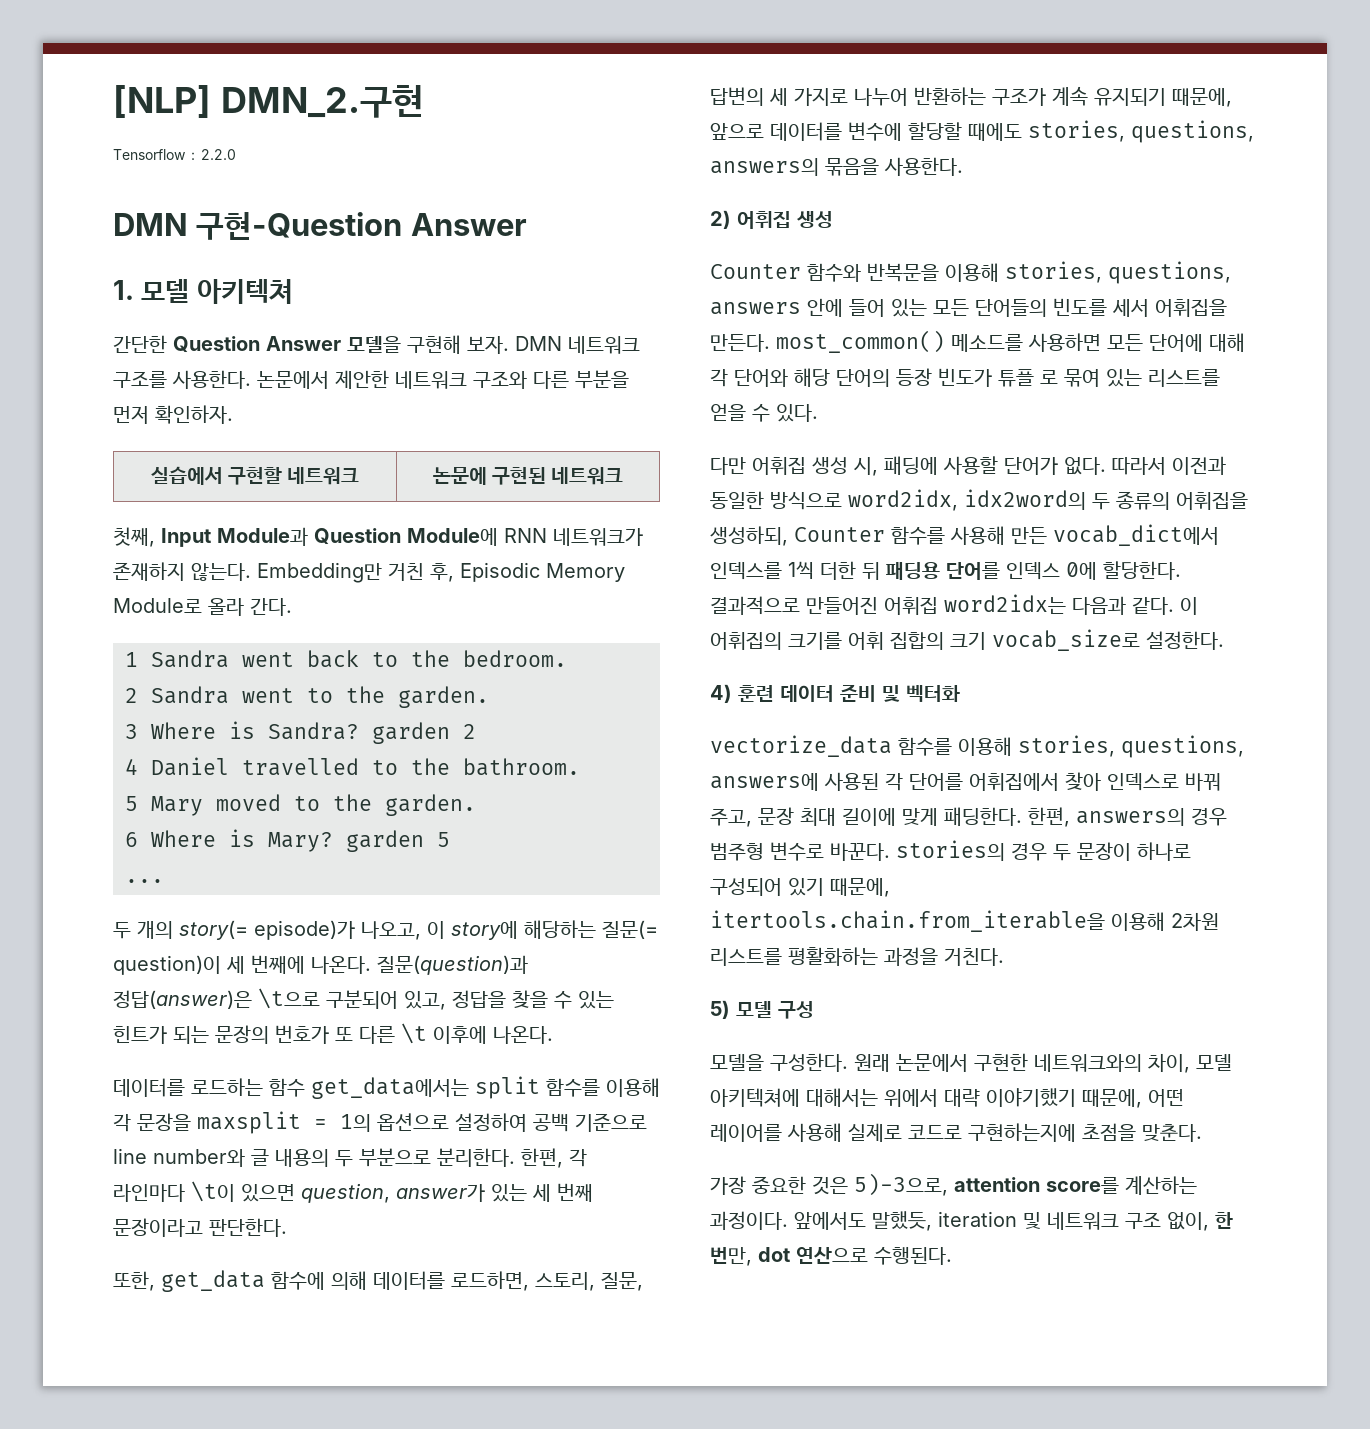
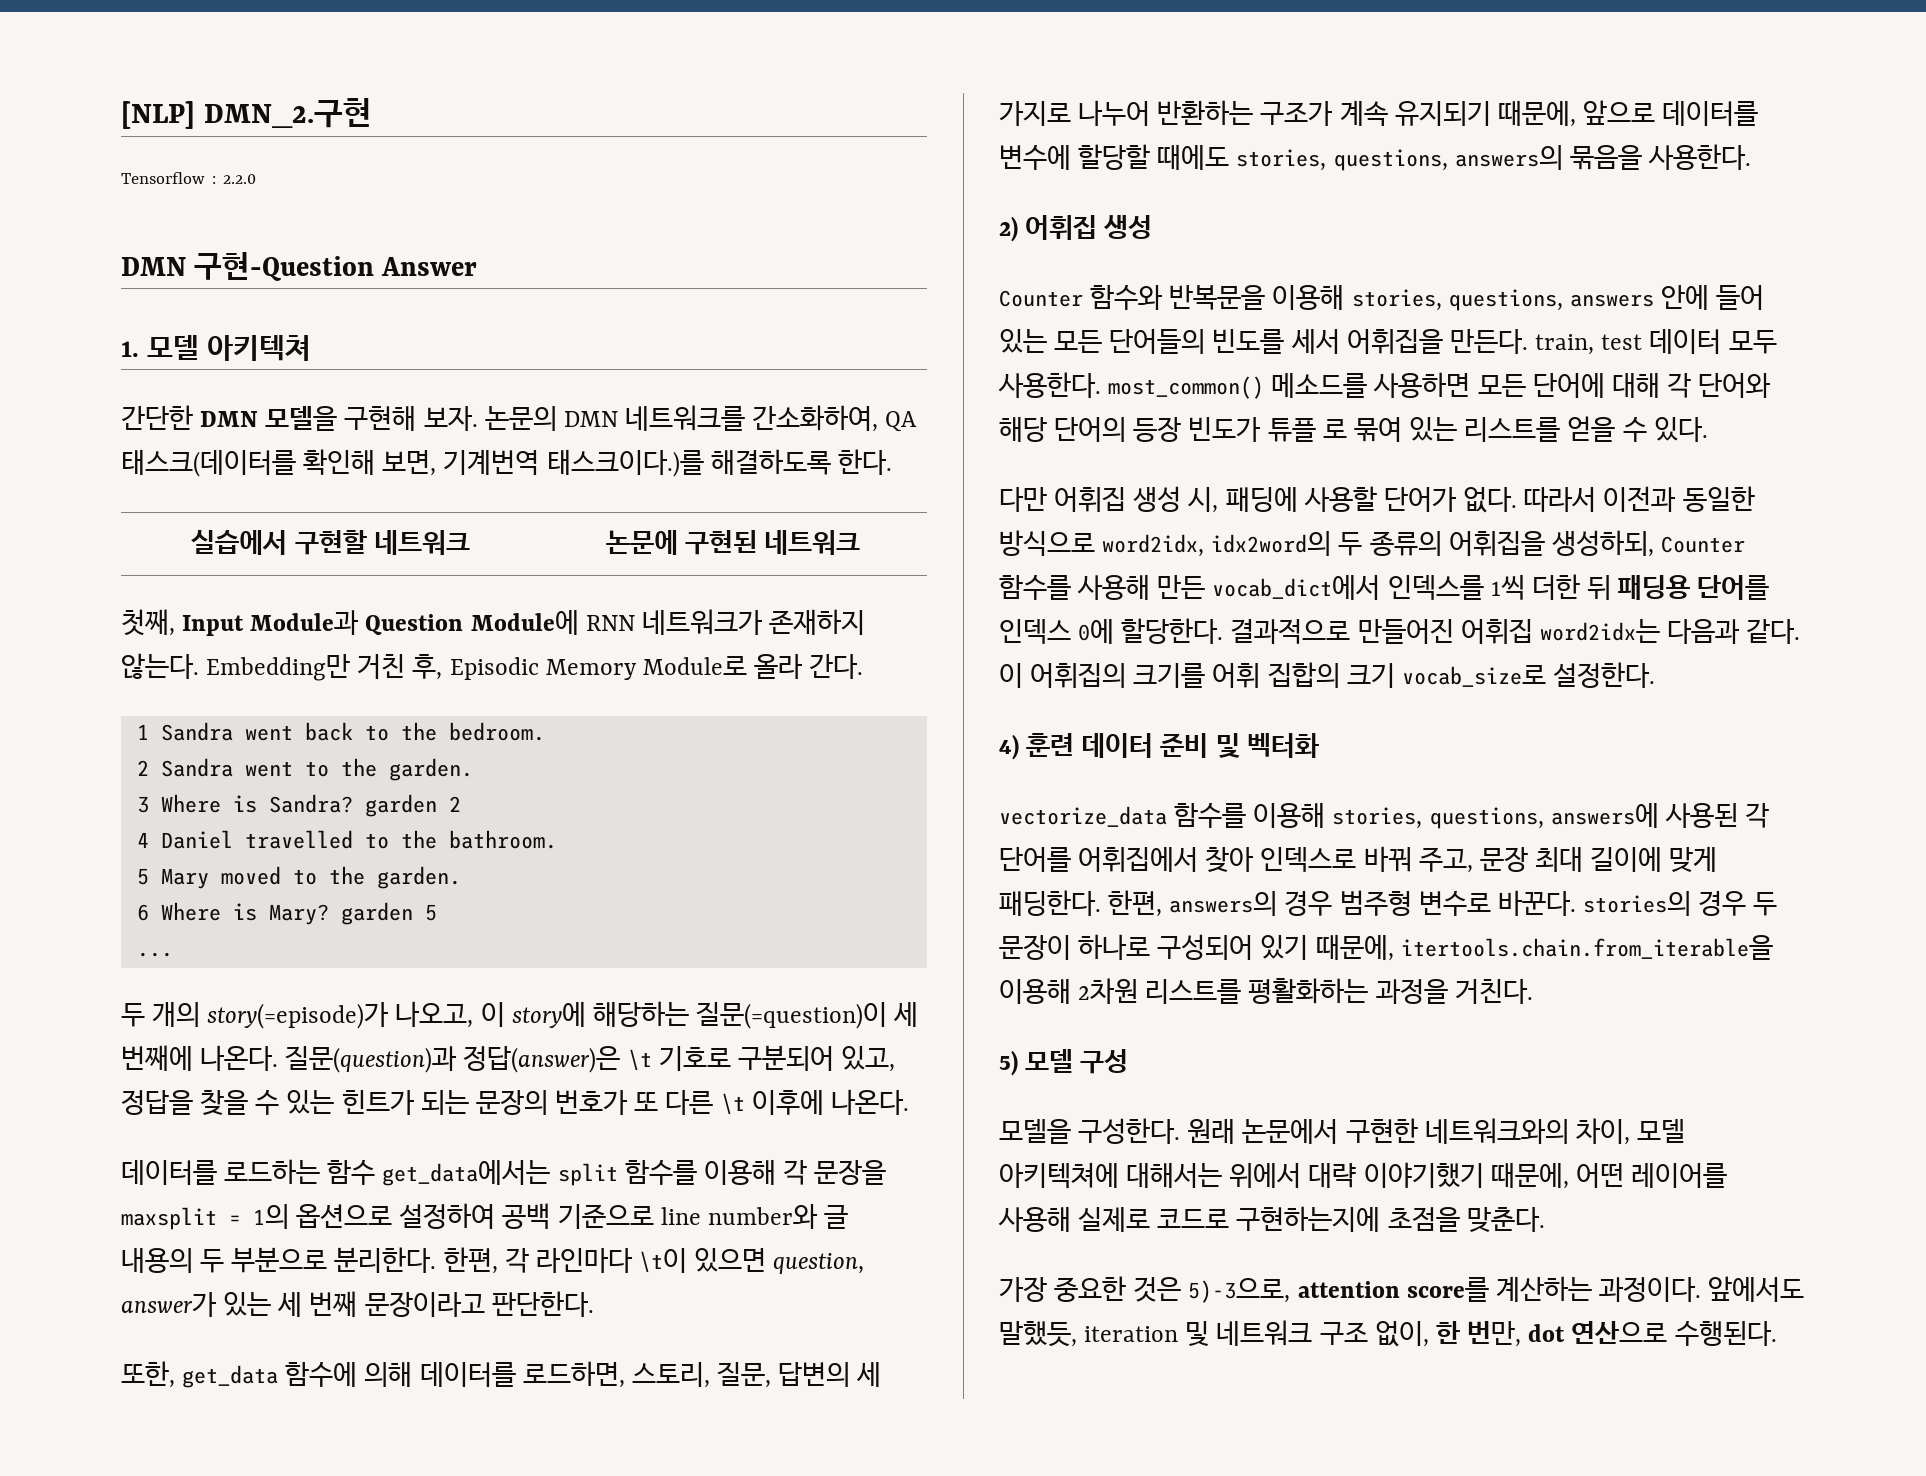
[173,336,341,353] Question Answer -> [200,411,259,427] DMN
[515,336,640,354] [113,370,629,389] [113,405,233,424] DMN 네트워크 구조를 사용한다. 논문에서 제안한 네트워크 구조와 다른 부분을 먼저 확인하자. -> [484,405,918,432] [121,449,892,477] 논문의 DMN 네트워크를 간소화하여, QA 태스크(데이터를 확인해 보면, 기계번역 태스크이다.)를 해결하도록 한다.
[179,920,355,940] story(= episode)가 -> [207,1002,390,1029] story(=episode)가
[602,920,658,939] [113,955,221,975] 질문(= question)이 -> [696,1002,888,1029] 질문(=question)이
[258,988,320,1009] \t으로 -> [627,1046,731,1071] \t 기호로
(770, 343) none -> [1535,329,1777,355] [998,372,1101,398] train, test 데이터 모두 사용한다.

